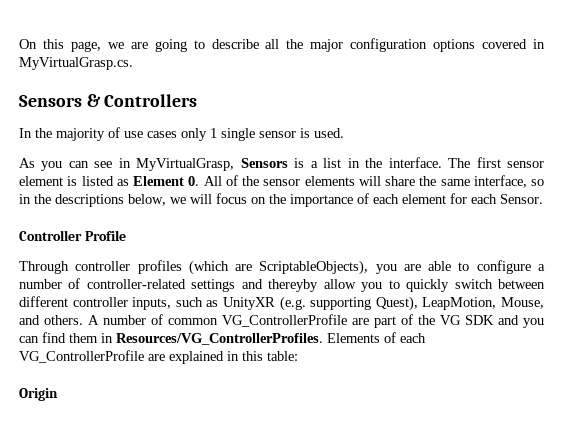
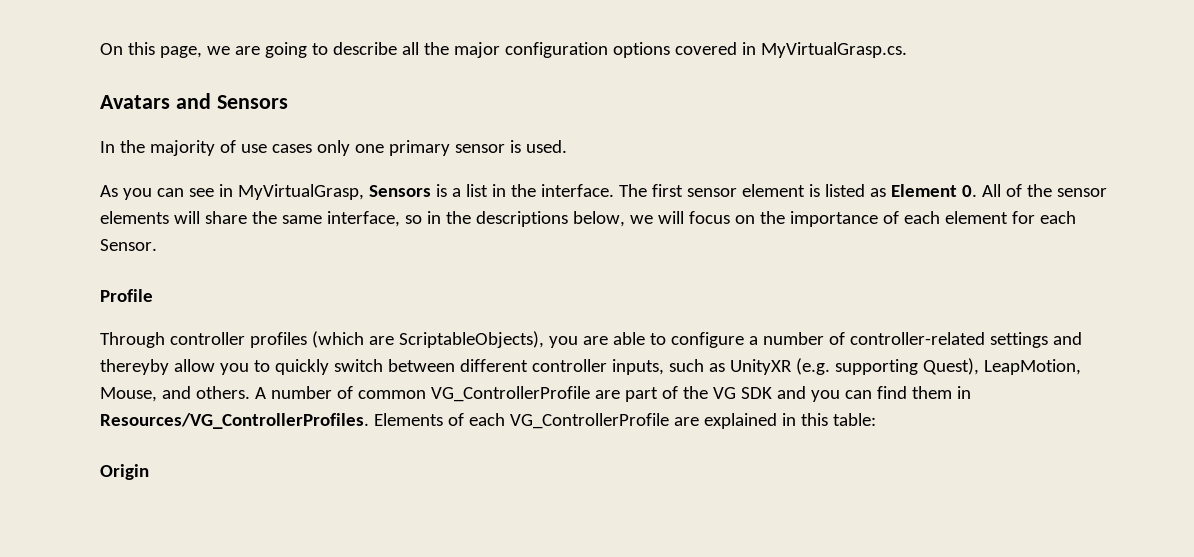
[19,94,198,107] Sensors & Controllers -> [100,93,288,109] Avatars and Sensors
[210,128,255,141] 1 single -> [354,140,450,156] one primary
[19,230,82,241] Controller -> (157, 245) none

